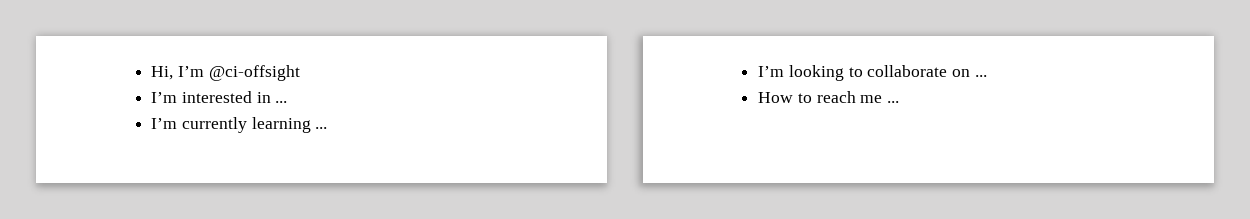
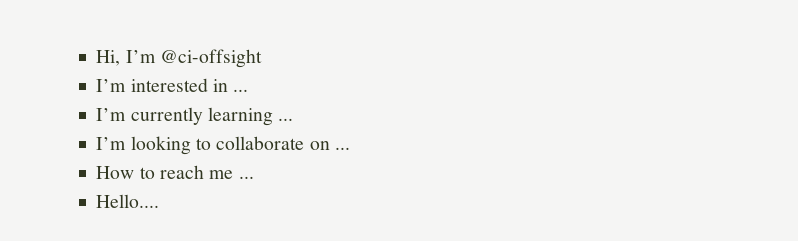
(900, 102) none -> [96,194,160,208] // Hello....

